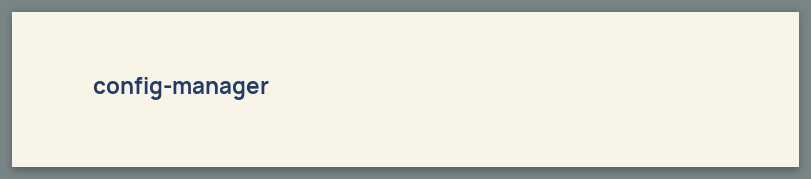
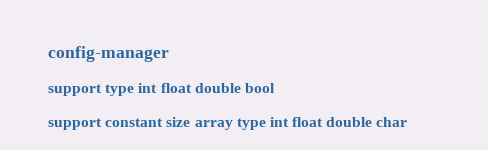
(269, 88) none -> [48,83,275,96] [48,117,408,130] // support type int float double bool // support constant size array type int float double char

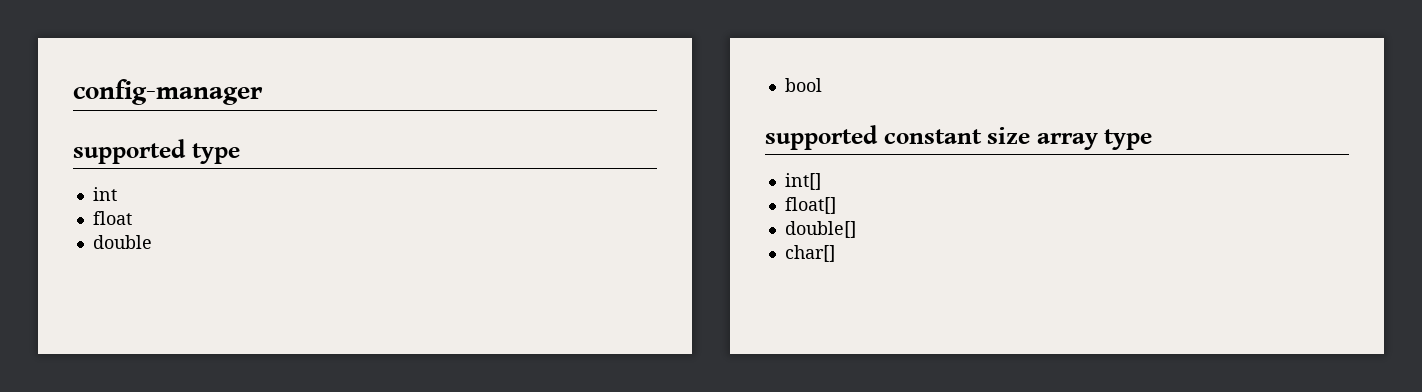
[48,83,241,96] support type int float double -> [73,139,240,164] [92,187,117,201] [92,211,132,225] [92,235,152,249] supported type // int // float // double //
[48,118,102,130] support -> [765,125,878,150] supported
[269,117,408,127] int float double char -> [784,173,821,190] [784,197,836,214] [784,221,856,238] [784,245,835,262] // int[] // float[] // double[] // char[]

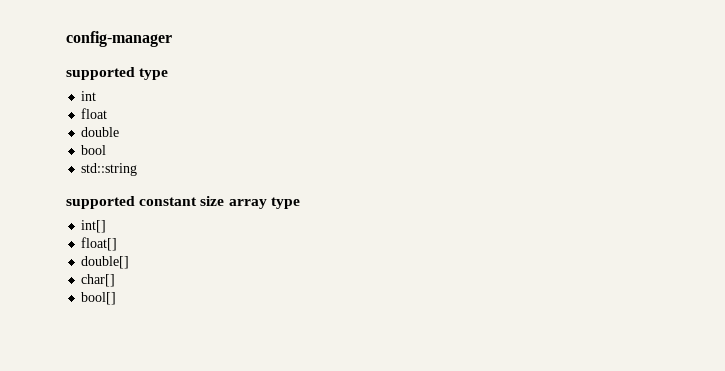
(822, 85) none -> [81,163,138,176] // std::string
(835, 253) none -> [81,292,117,305] // bool[]

